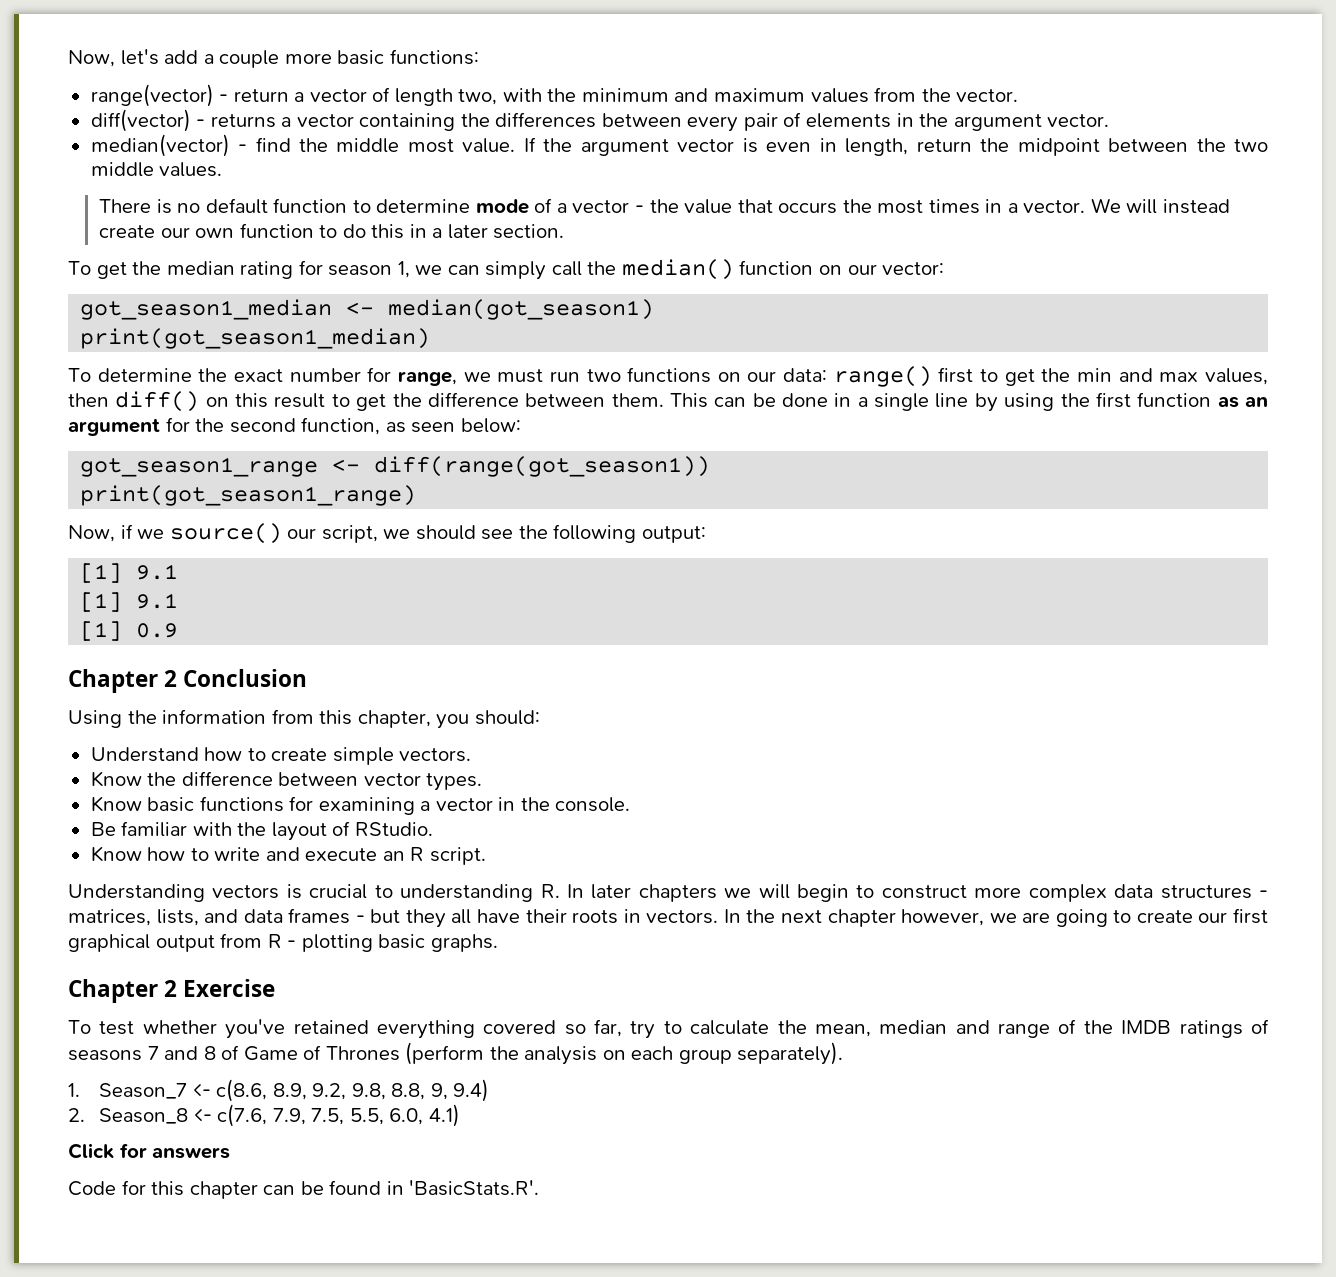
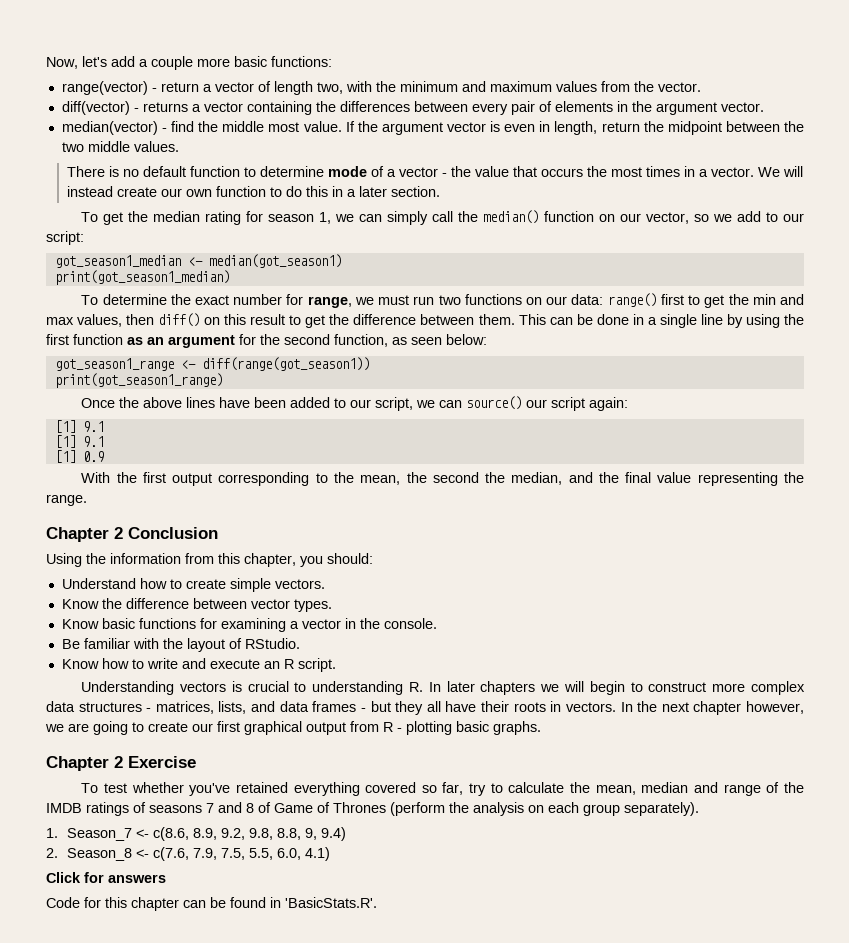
[882,262,945,275] vector: -> [646,211,805,224] [46,231,84,245] vector, so we add to our script:
[68,523,706,544] Now, if we source() our script, we should see the following output: -> [81,396,629,411] Once the above lines have been added to our script, we can source() our script again:
(179, 630) none -> [81,472,804,486] [46,494,87,506] // With the first output corresponding to the mean, the second the median, and the final value representing the range.

